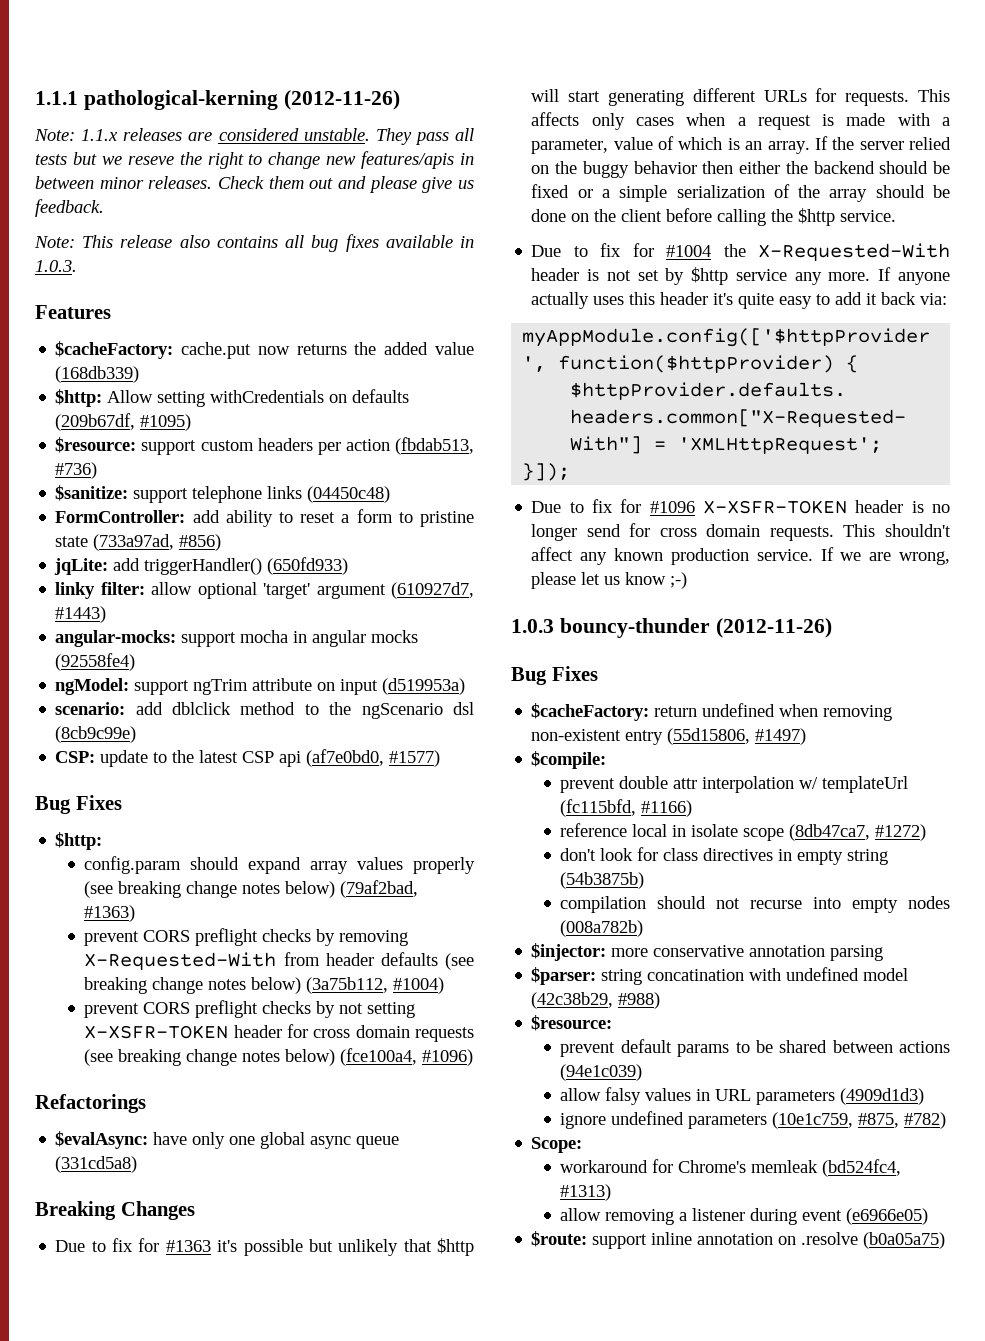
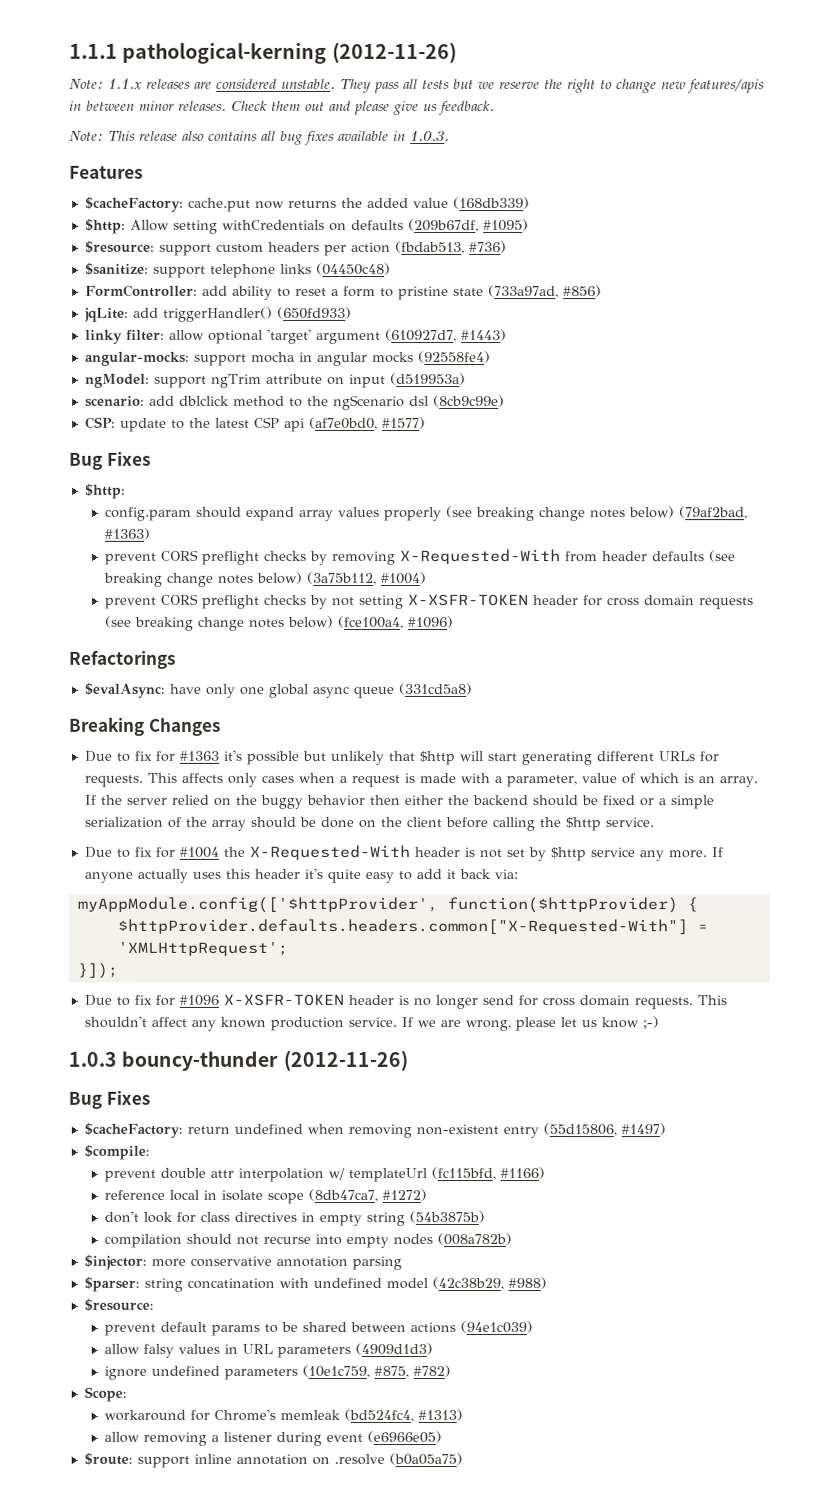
[127,156,174,165] reseve -> [499,82,540,90] reserve

